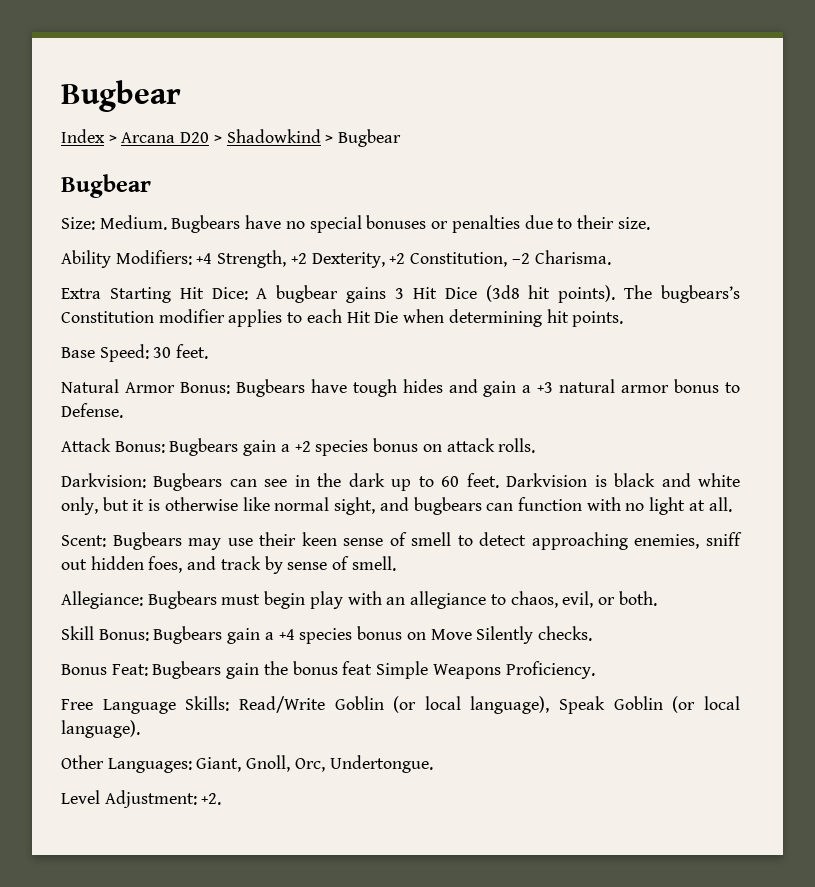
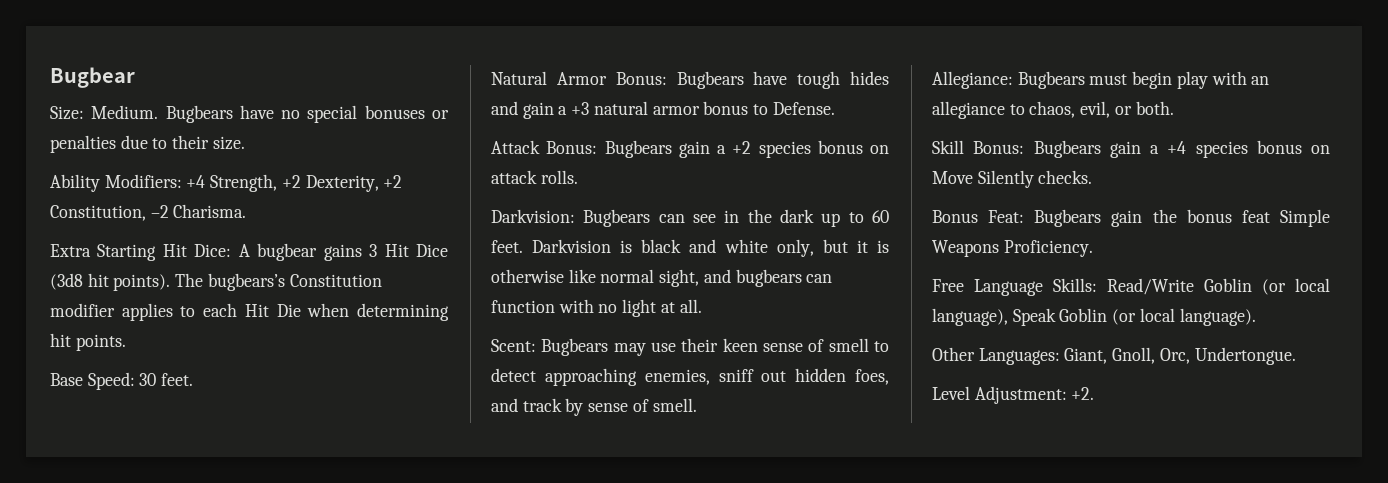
[61,80,181,112] [61,129,402,147] [61,174,151,198] Bugbear // Index > Arcana D20 > Shadowkind > Bugbear // Bugbear -> [50,67,135,88] Bugbear

